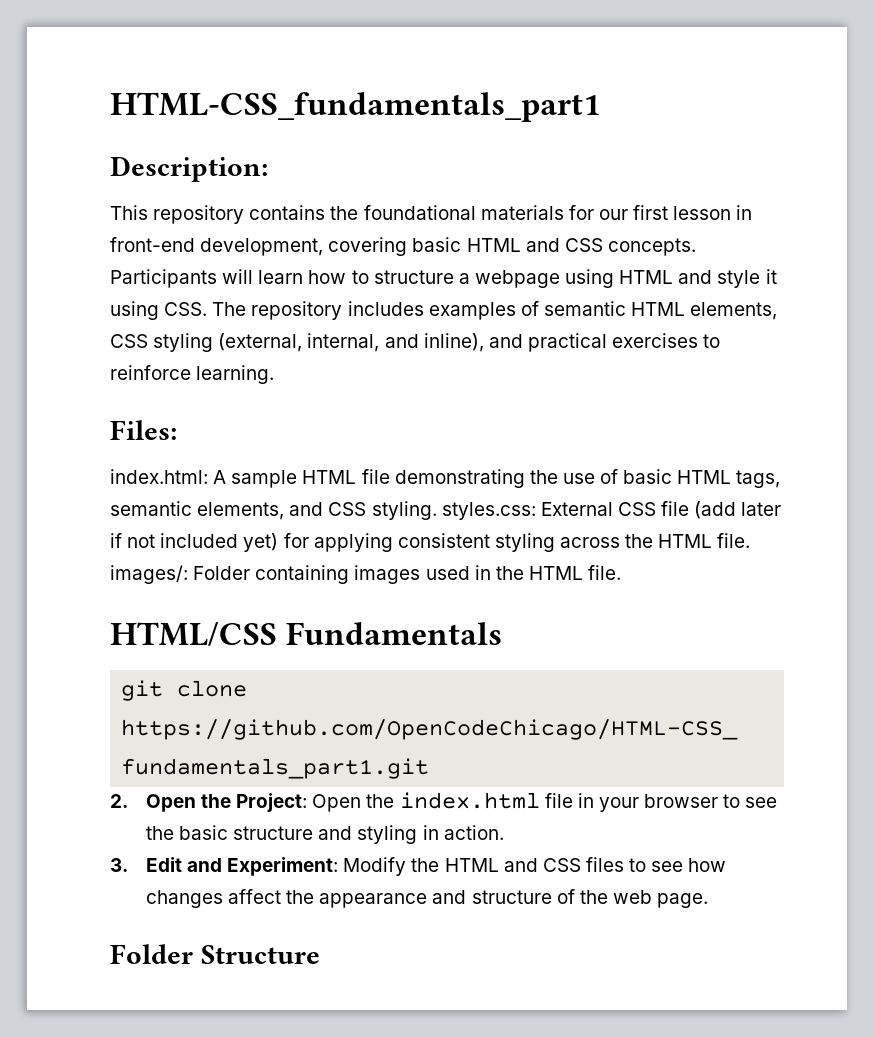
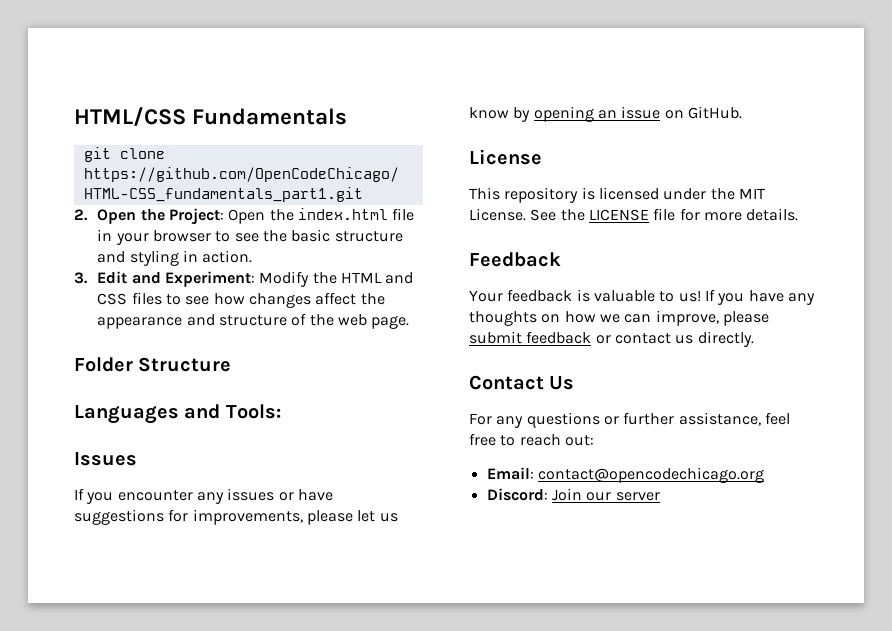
[110,92,600,122] [110,156,268,182] [110,205,753,224] [110,237,696,256] [110,269,777,288] [110,301,778,320] [110,333,721,352] [110,365,275,384] [110,420,177,440] [110,469,781,488] [110,501,782,520] [110,533,751,552] [110,565,622,584] HTML-CSS_fundamentals_part1 // Description: // This repository contains the foundational materials for our first lesson in front-end development, covering basic HTML and CSS concepts. Participants will learn how to structure a webpage using HTML and style it using CSS. The repository includes examples of semantic HTML elements, CSS styling (external, internal, and inline), and practical exercises to reinforce learning. // Files: // index.html: A sample HTML file demonstrating the use of basic HTML tags, semantic elements, and CSS styling. styles.css: External CSS file (add later if not included yet) for applying consistent styling across the HTML file. images/: Folder containing images used in the HTML file. // -> (74, 116) none
(320, 954) none -> [74,404,281,424] [74,452,137,466] [74,488,333,504] [74,509,398,525] [469,106,742,122] [469,149,542,165] [469,187,765,203] [469,208,799,221] [469,252,561,267] [469,289,815,305] [469,310,769,326] [469,331,754,347] [469,375,575,390] [469,412,790,428] [469,433,594,446] [486,467,764,483] [486,488,660,501] // Languages and Tools: // Issues // If you encounter any issues or have suggestions for improvements, please let us know by opening an issue on GitHub. // License // This repository is licensed under the MIT License. See the LICENSE file for more details. // Feedback // Your feedback is valuable to us! If you have any thoughts on how we can improve, please submit feedback or contact us directly. // Contact Us // For any questions or further assistance, feel free to reach out: // Email: contact@opencodechicago.org // Discord: Join our server

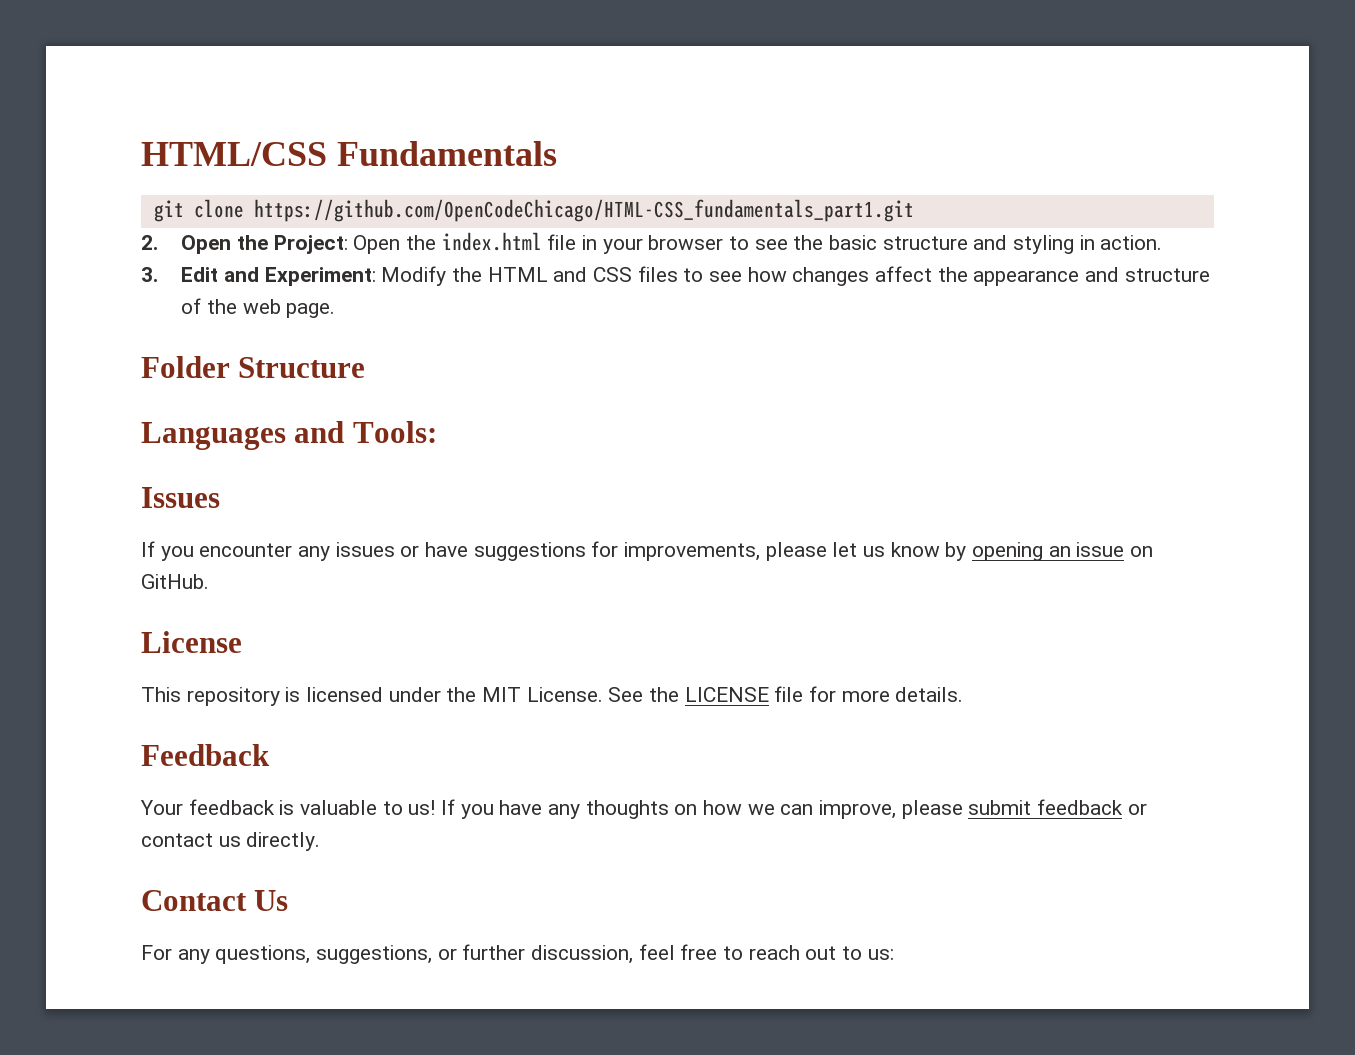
[526,412,600,428] questions -> [215,945,433,964] questions, suggestions,
[678,412,761,426] assistance, -> [531,945,634,964] discussion,
[564,435,594,446] [486,467,764,483] [486,488,660,501] out: // Email: contact@opencodechicago.org // Discord: Join our server -> [805,946,894,960] out to us:

